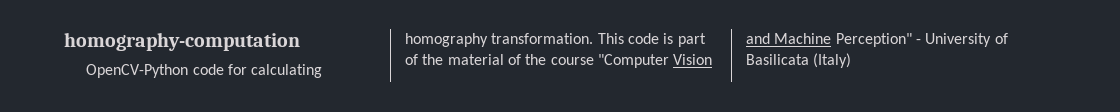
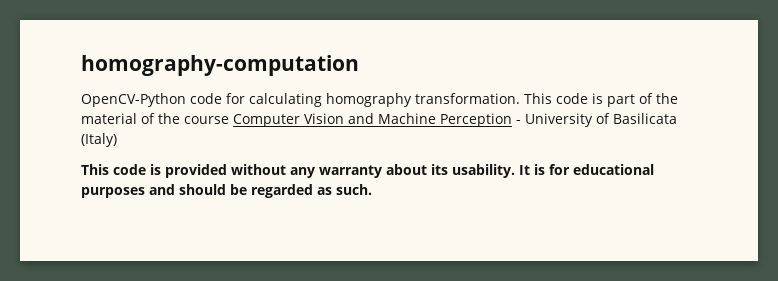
[597,54,669,68] "Computer -> [233,114,300,127] Computer
[835,33,912,47] Perception" -> [440,113,512,127] Perception
(852, 60) none -> [81,164,654,178] [81,184,372,198] // This code is provided without any warranty about its usability. It is for educational purposes and should be regarded as such.

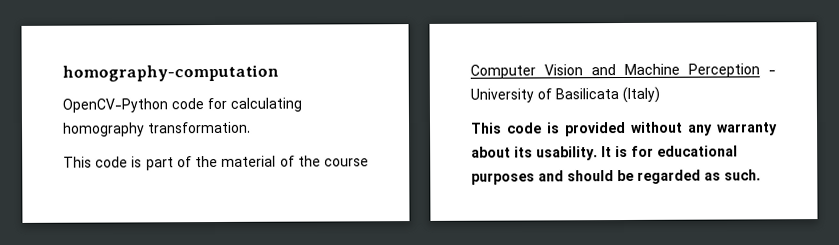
(520, 98) none -> (251, 127) //

